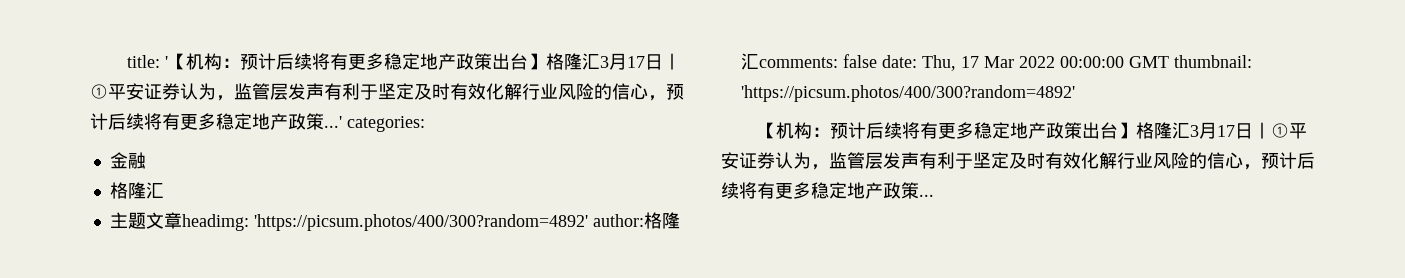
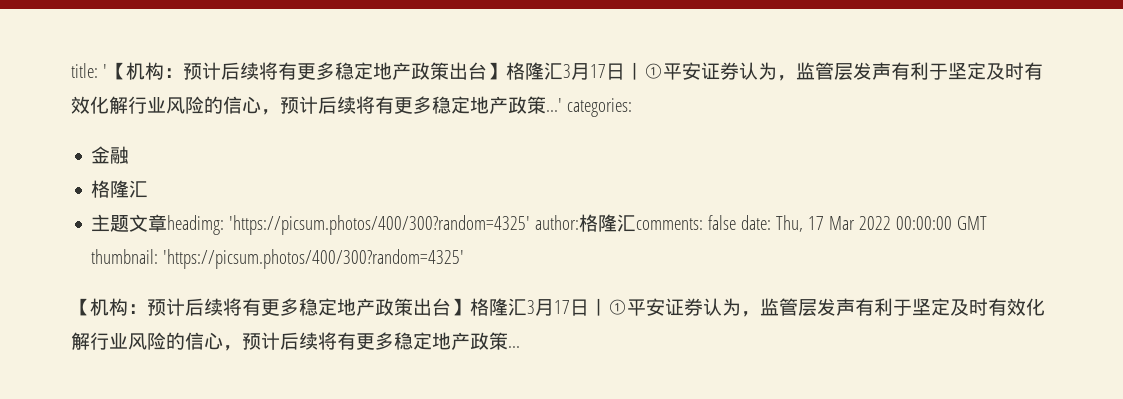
[253,214,588,231] 'https://picsum.photos/400/300?random=4892' -> [229,215,531,235] 'https://picsum.photos/400/300?random=4325'
[740,85,1075,102] 'https://picsum.photos/400/300?random=4892' -> [163,249,465,269] 'https://picsum.photos/400/300?random=4325'

